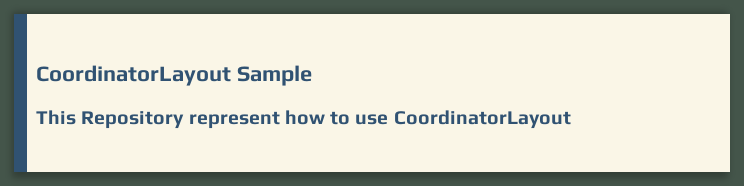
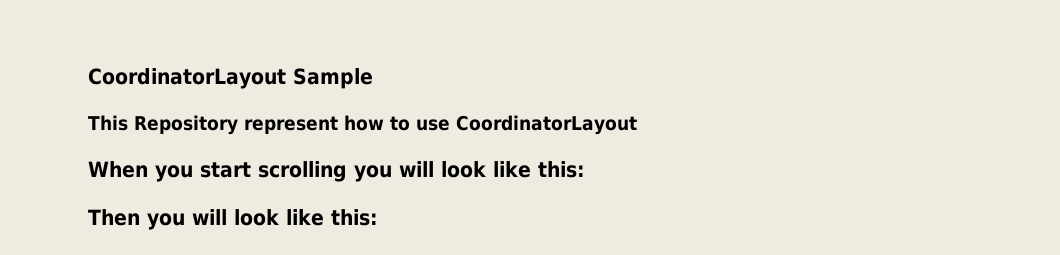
(571, 119) none -> [88,161,585,182] [88,209,378,230] // When you start scrolling you will look like this: // Then you will look like this:

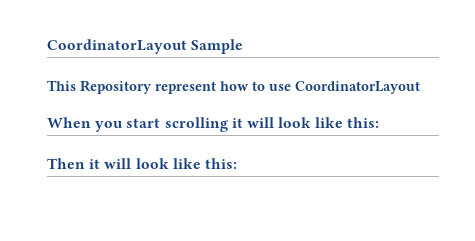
[354,165,392,182] you -> [231,118,243,128] it
[147,213,185,230] you -> [89,159,101,169] it

